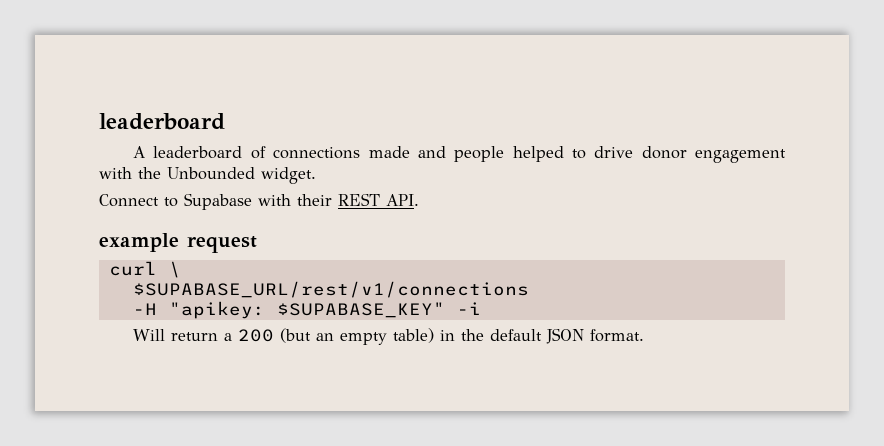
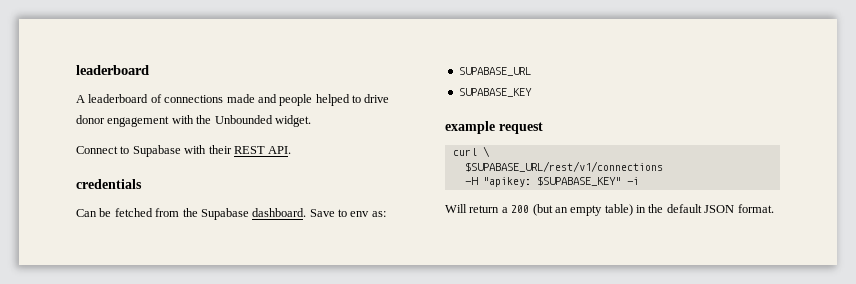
(419, 200) none -> [76,179,142,189] [76,208,386,220] [458,67,531,76] [458,88,532,97] // credentials // Can be fetched from the Supabase dashboard. Save to env as: // SUPABASE_URL // SUPABASE_KEY

